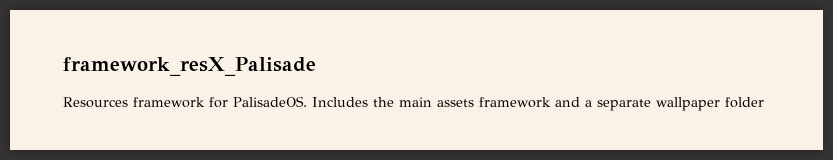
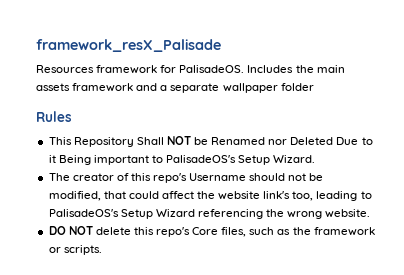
(764, 102) none -> [36,111,72,122] [48,136,373,147] [48,155,316,165] [48,173,324,183] [48,191,372,201] [48,209,371,219] [48,226,375,237] [48,245,102,255] // Rules // This Repository Shall NOT be Renamed nor Deleted Due to it Being important to PalisadeOS's Setup Wizard. // The creator of this repo's Username should not be modified, that could affect the website link's too, leading to PalisadeOS's Setup Wizard referencing the wrong website. // DO NOT delete this repo's Core files, such as the framework or scripts.

